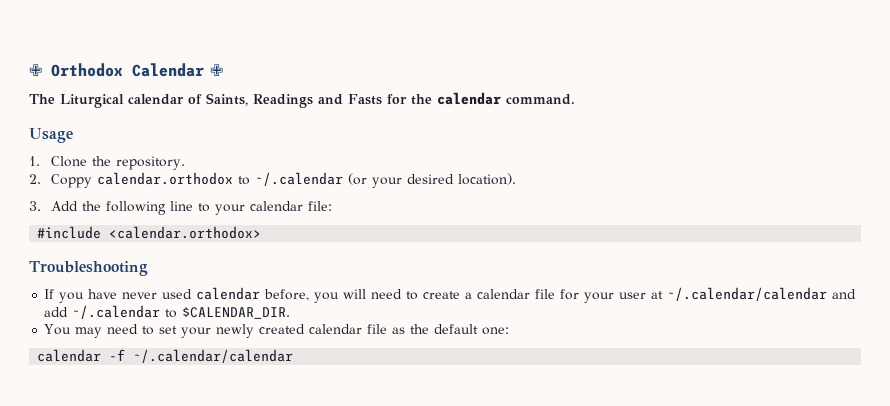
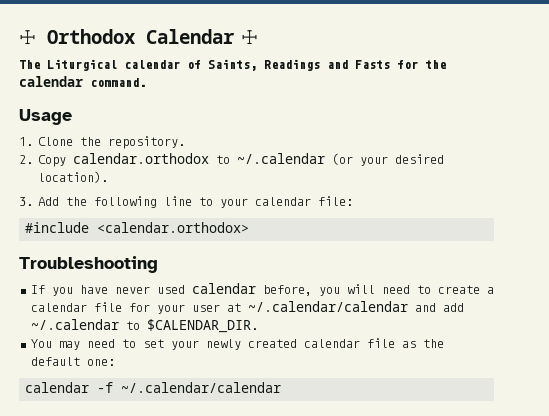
[29,64,42,76] ✙ -> [19,30,36,45] ☩
[210,64,223,76] ✙ -> [241,30,258,45] ☩
[50,174,92,188] Coppy -> [38,155,67,167] Copy

